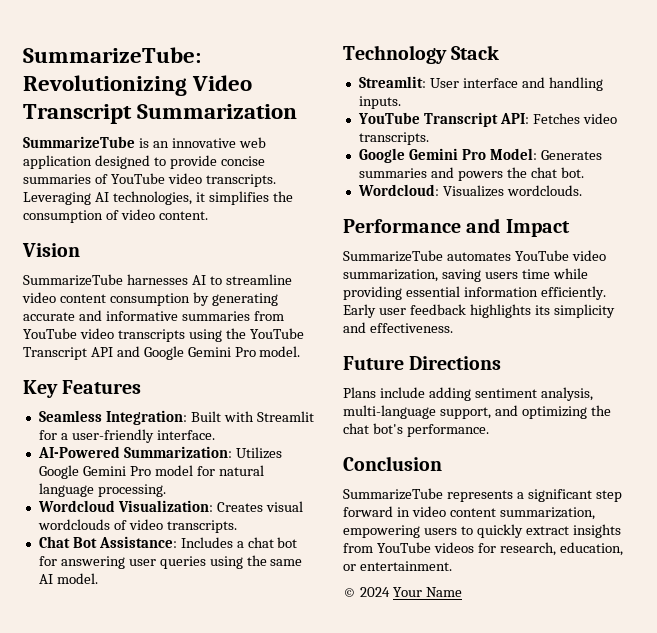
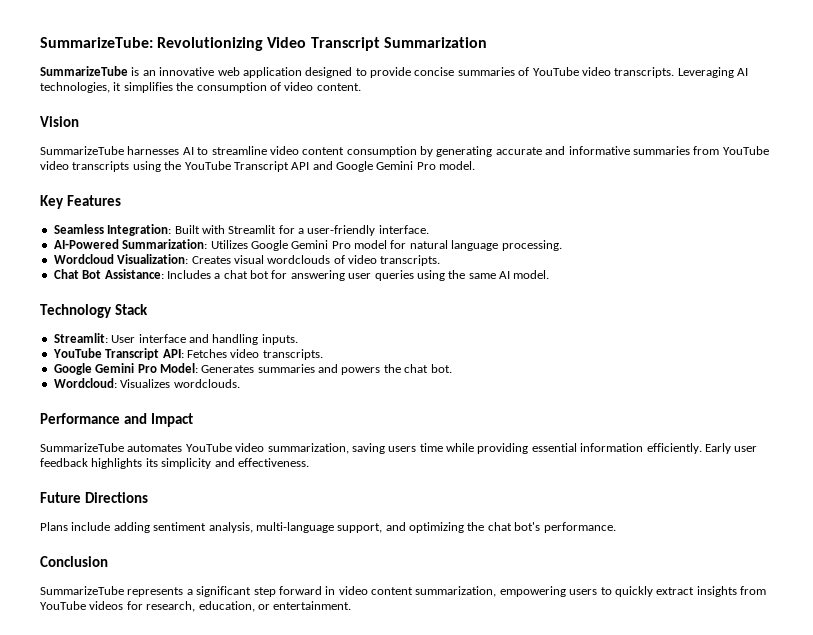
[343,587,462,597] // © 2024 Your Name -> (352, 605) none

